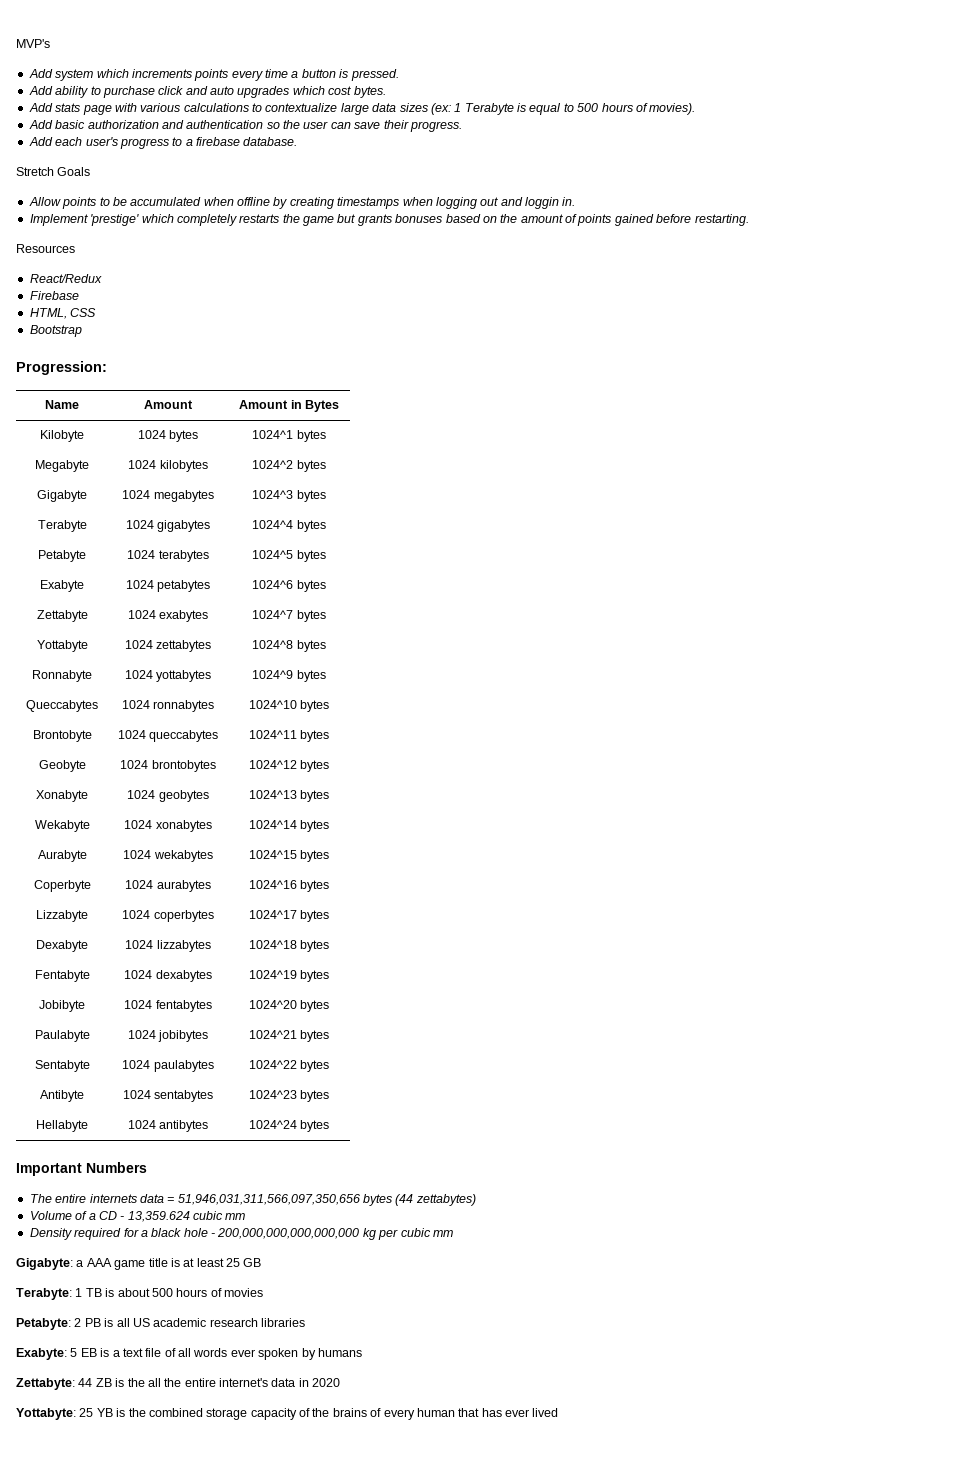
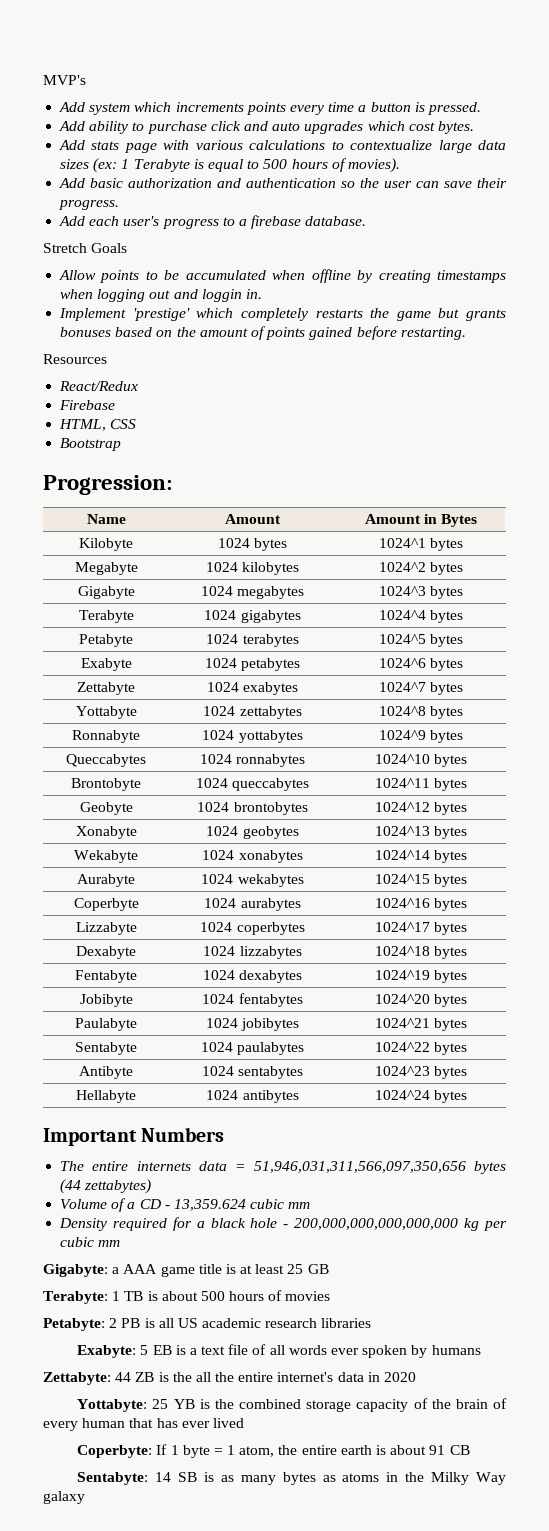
[332,1408,367,1417] brains -> [455,1399,488,1409] brain
(559, 1412) none -> [77,1444,470,1458] [77,1472,506,1485] [43,1491,85,1504] // Coperbyte: If 1 byte = 1 atom, the entire earth is about 91 CB // Sentabyte: 14 SB is as many bytes as atoms in the Milky Way galaxy

